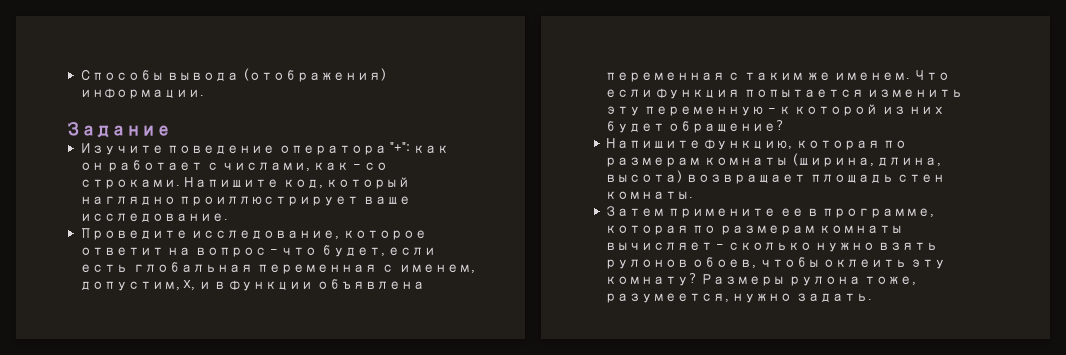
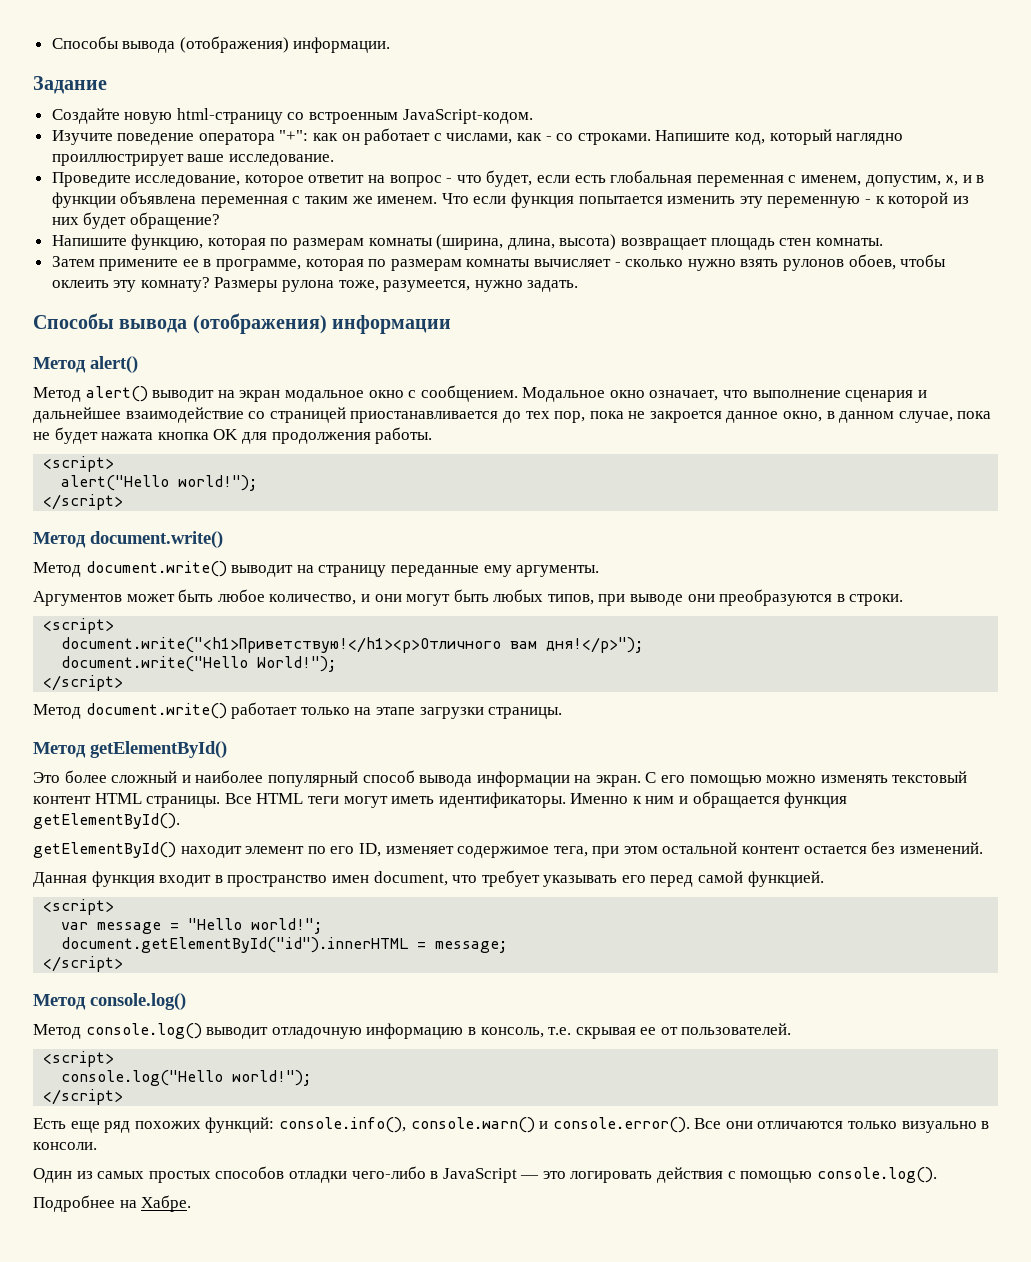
(171, 130) none -> [51,108,533,124] // Создайте новую html-страницу со встроенным JavaScript-кодом.
(872, 297) none -> [33,313,452,334] [33,356,138,373] [33,385,927,402] [33,407,992,423] [33,427,433,444] [43,456,115,472] [61,475,258,491] [43,494,124,510] [33,531,223,548] [33,561,600,577] [33,589,904,606] [43,618,115,634] [61,637,644,653] [61,656,337,672] [43,675,124,691] [33,702,563,719] [33,741,227,758] [33,770,968,787] [33,791,848,808] [33,813,180,829] [33,841,983,858] [33,870,824,887] [43,899,115,915] [61,918,323,934] [61,937,508,953] [43,956,124,972] [33,993,186,1010] [33,1023,792,1039] [43,1051,115,1067] [61,1070,312,1086] [43,1089,124,1105] [33,1117,990,1133] [33,1142,97,1150] [33,1166,937,1183] [33,1195,192,1212] // Способы вывода (отображения) информации // Метод alert() // Метод alert() выводит на экран модальное окно с сообщением. Модальное окно означает, что выполнение сценария и дальнейшее взаимодействие со страницей приостанавливается до тех пор, пока не закроется данное окно, в данном случае, пока не будет нажата кнопка OK для продолжения работы. // <script> // alert("Hello world!"); // </script> // Метод document.write() // Метод document.write() выводит на страницу переданные ему аргументы. // Аргументов может быть любое количество, и они могут быть любых типов, при выводе они преобразуются в строки. // <script> // document.write("<h1>Приветствую!</h1><p>Отличного вам дня!</p>"); // document.write("Hello World!"); // </script> // Метод document.write() работает только на этапе загрузки страницы. // Метод getElementById() // Это более сложный и наиболее популярный способ вывода информации на экран. С его помощью можно изменять текстовый контент HTML страницы. Все HTML теги могут иметь идентификаторы. Именно к ним и обращается функция getElementById(). // getElementById() находит элемент по его ID, изменяет содержимое тега, при этом остальной контент остается без изменений. // Данная функция входит в пространство имен document, что требует указывать его перед самой функцией. // <script> // var message = "Hello world!"; // document.getElementById("id").innerHTML = message; // </script> // Метод console.log() // Метод console.log() выводит отладочную информацию в консоль, т.е. скрывая ее от пользователей. // <script> // console.log("Hello world!"); // </script> // Есть еще ряд похожих функций: console.info(), console.warn() и console.error(). Все они отличаются только визуально в консоли. // Один из самых простых способов отладки чего-либо в JavaScript — это логировать действия с помощью console.log(). // Подробнее на Хабре.

